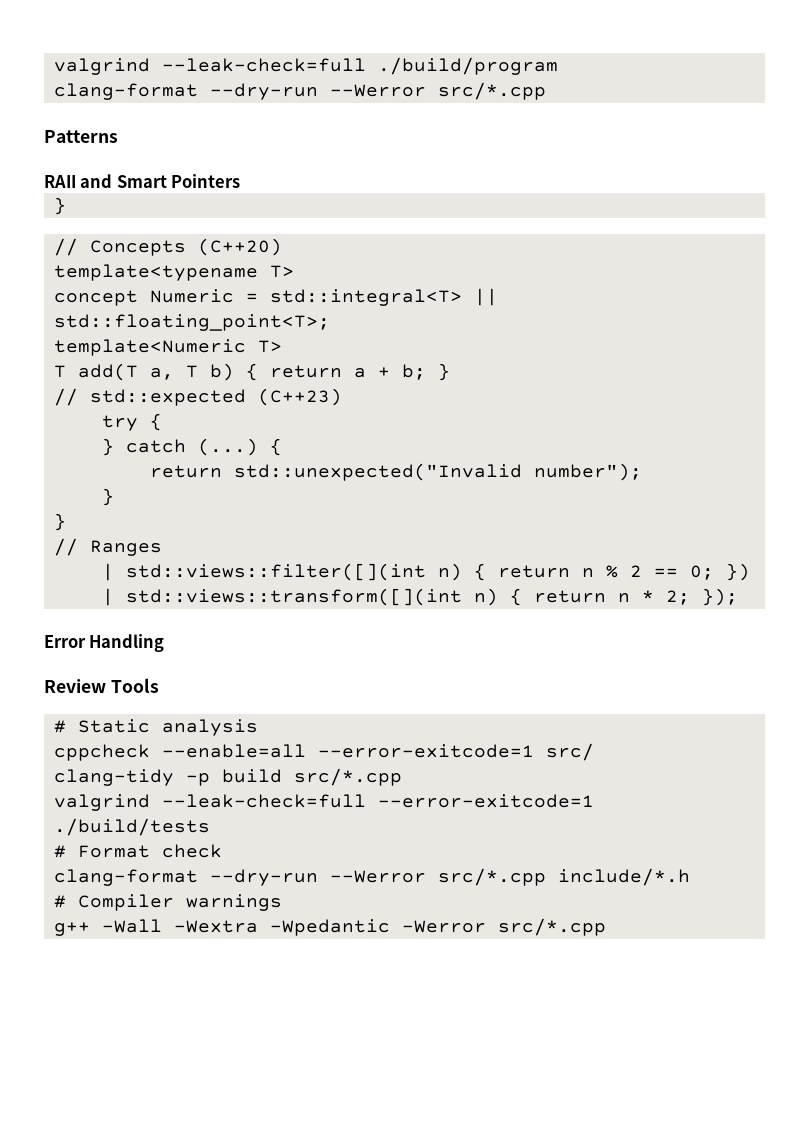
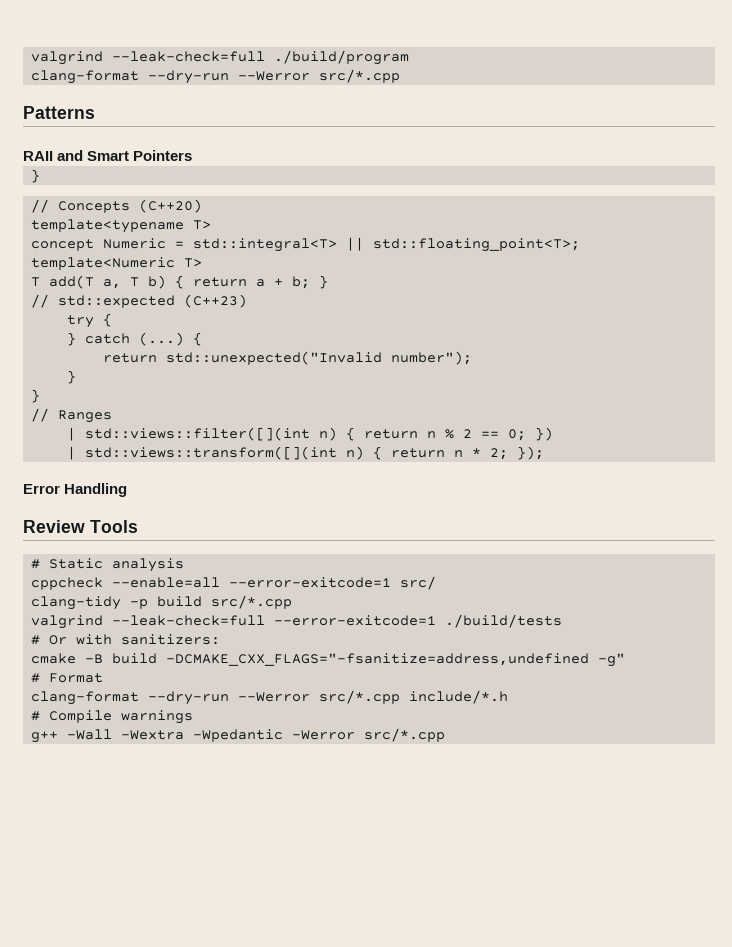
(211, 827) none -> [30,634,220,645] [30,653,625,667] // # Or with sanitizers: // cmake -B build -DCMAKE_CXX_FLAGS="-fsanitize=address,undefined -g"
[162,844,223,858] check -> (103, 678) none
[78,894,175,911] Compiler -> [48,710,112,723] Compile

